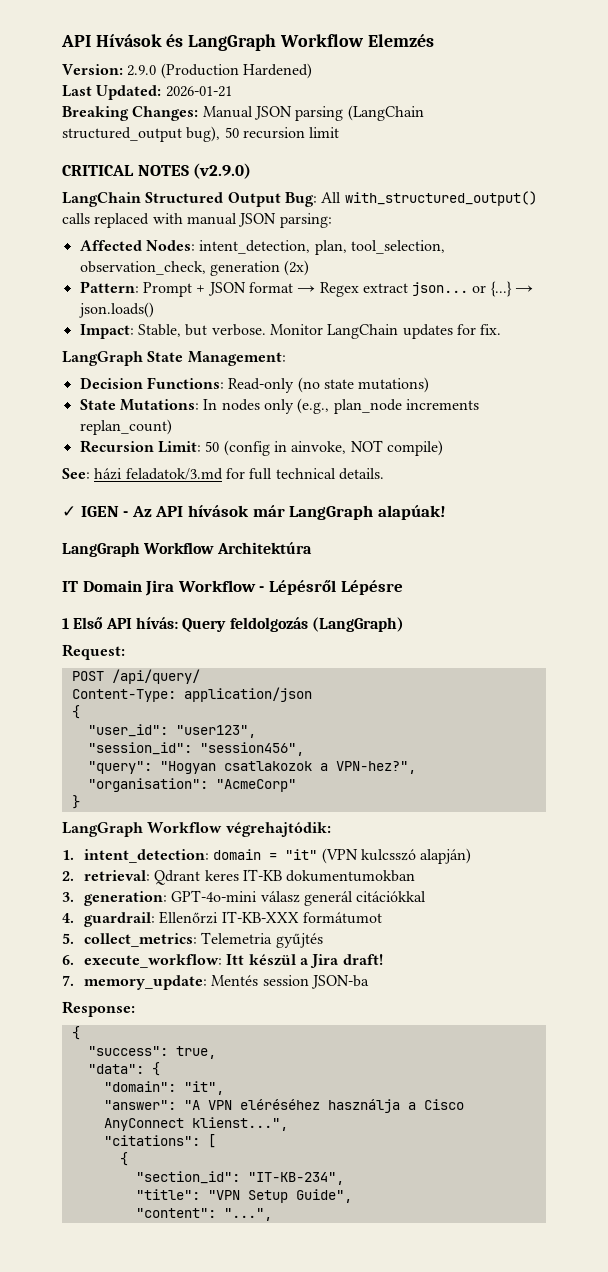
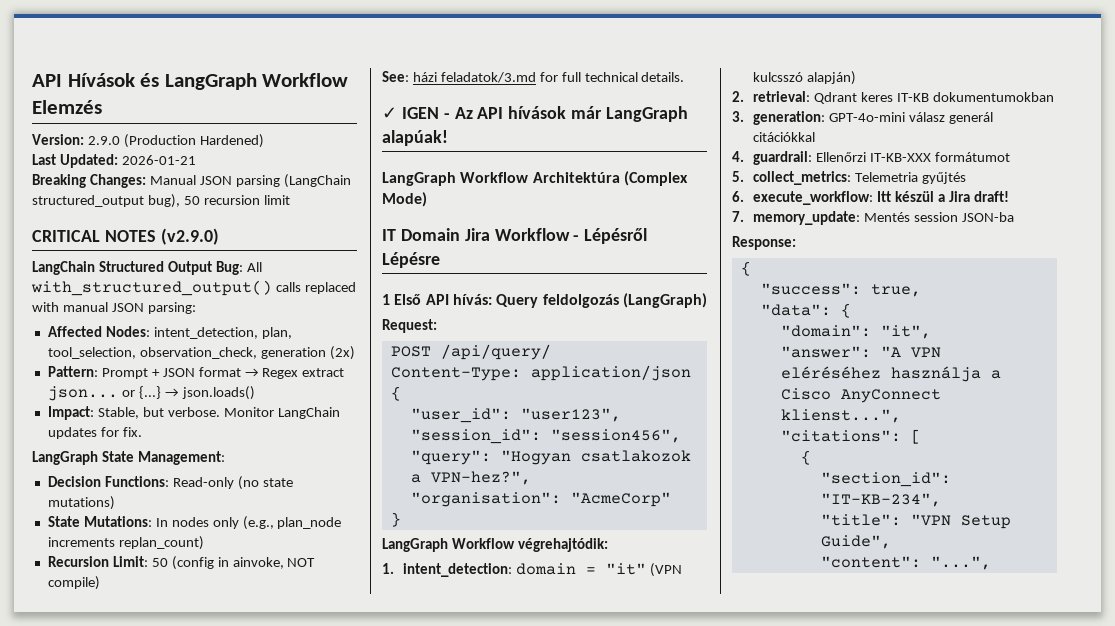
(312, 548) none -> [623,171,688,186] [382,192,427,207] (Complex Mode)

